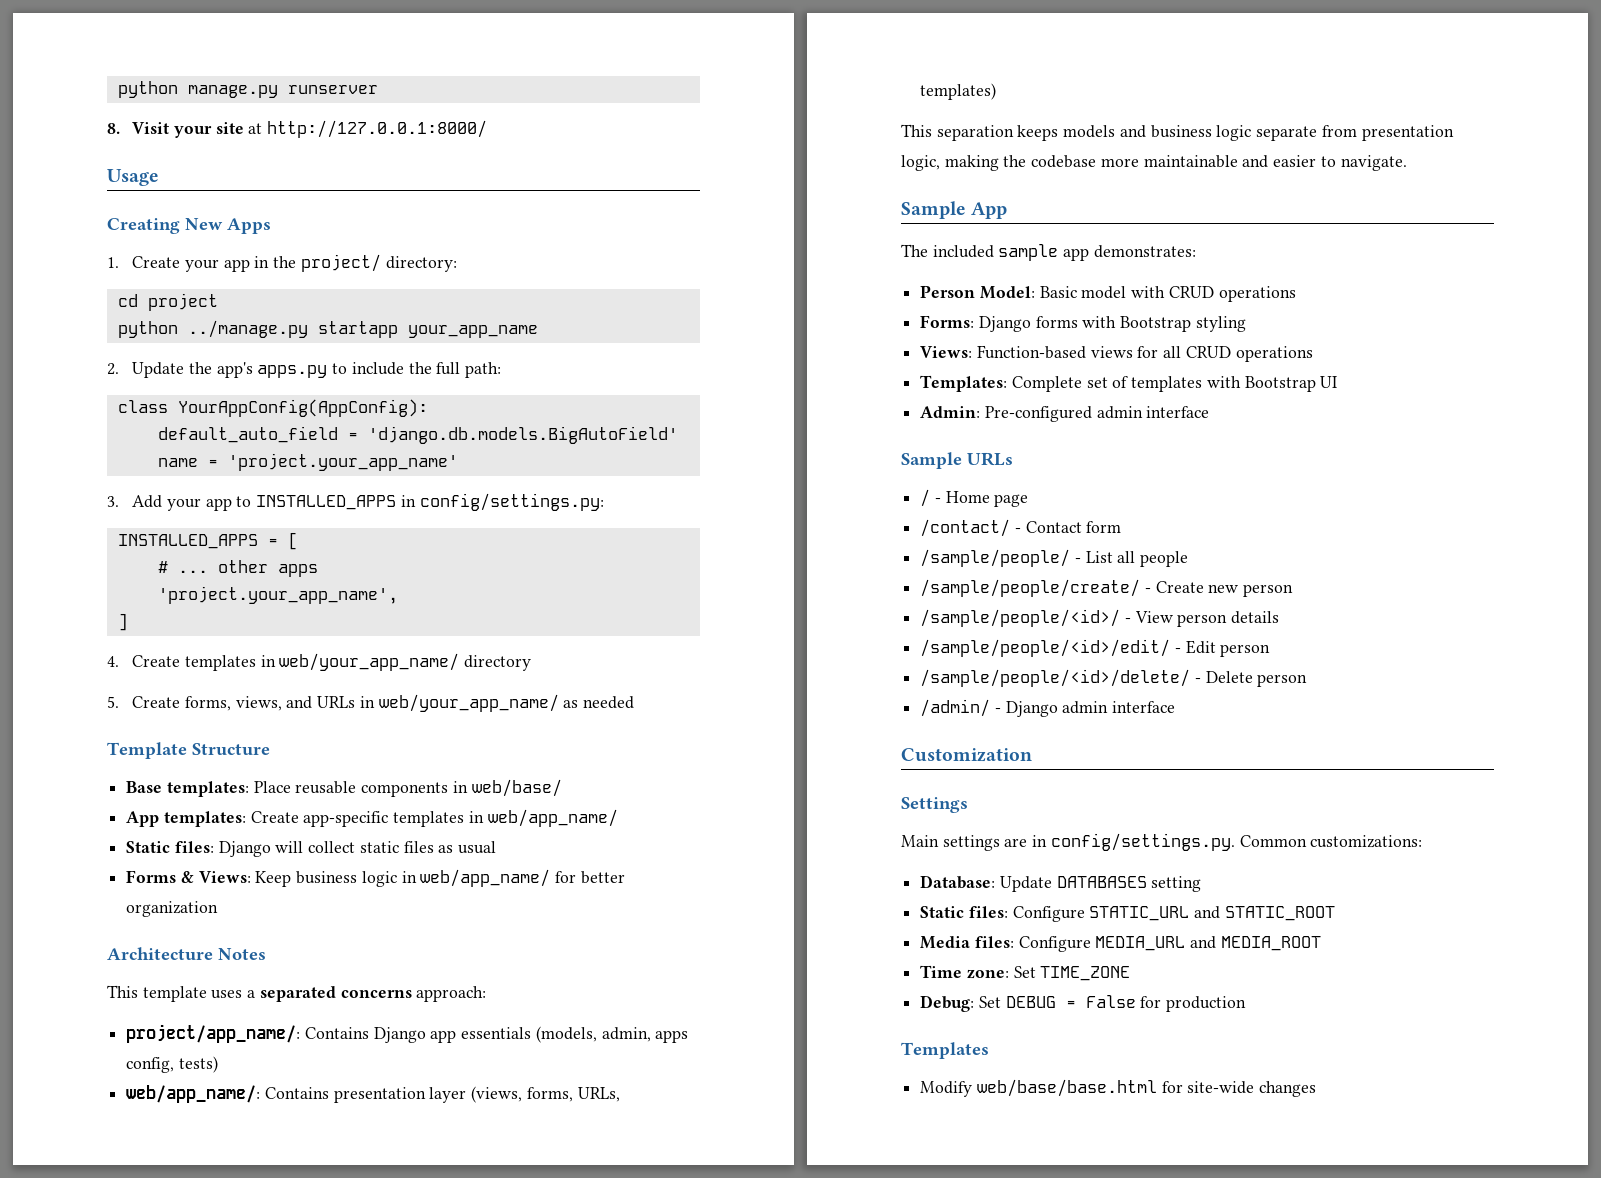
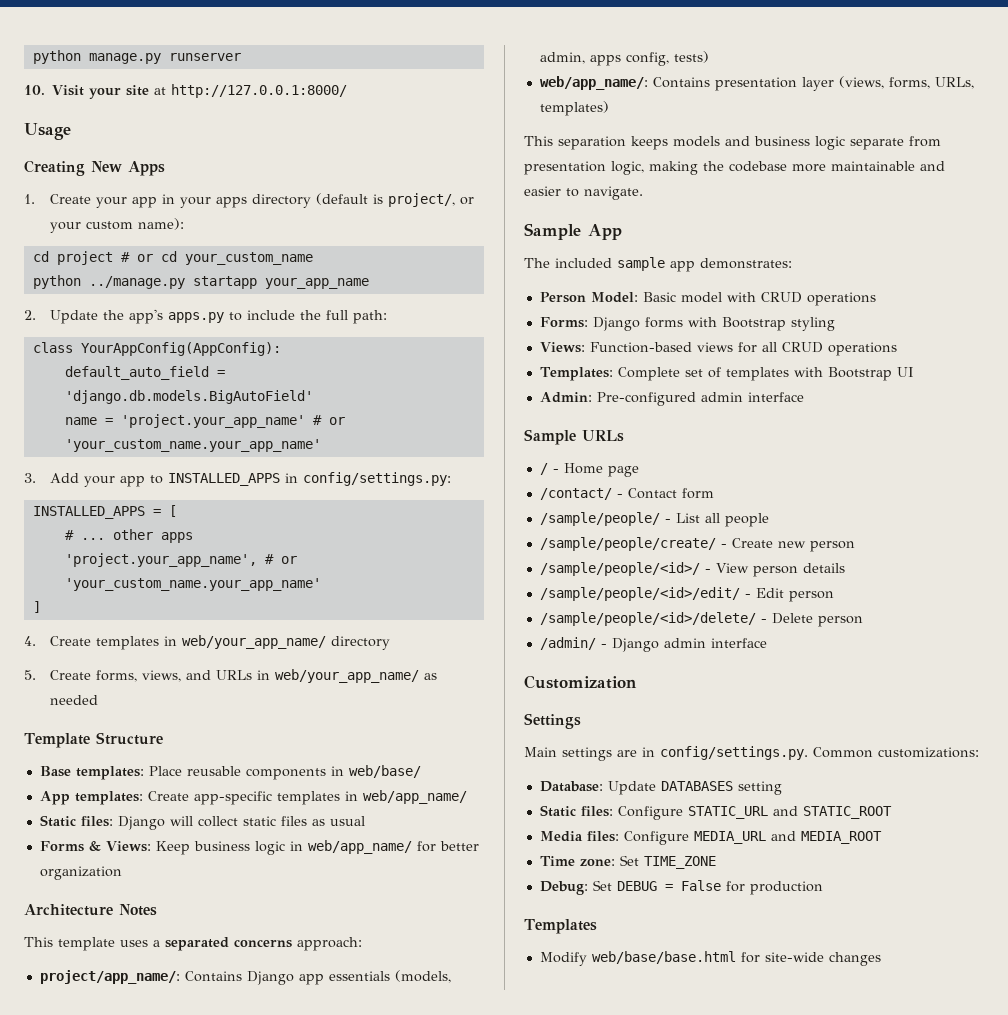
[107,123,120,134] 8. -> [24,85,45,95] 10.
[273,254,457,272] [117,293,218,311] the project/ directory: // cd project -> [180,193,475,208] [50,218,185,233] [32,251,313,265] your apps directory (default is project/, or your custom name): // cd project # or cd your_custom_name
(458, 462) none -> [312,415,345,425] [64,439,321,452] # or 'your_custom_name.your_app_name'
(398, 595) none -> [264,554,297,564] [64,578,321,591] # or 'your_custom_name.your_app_name'

